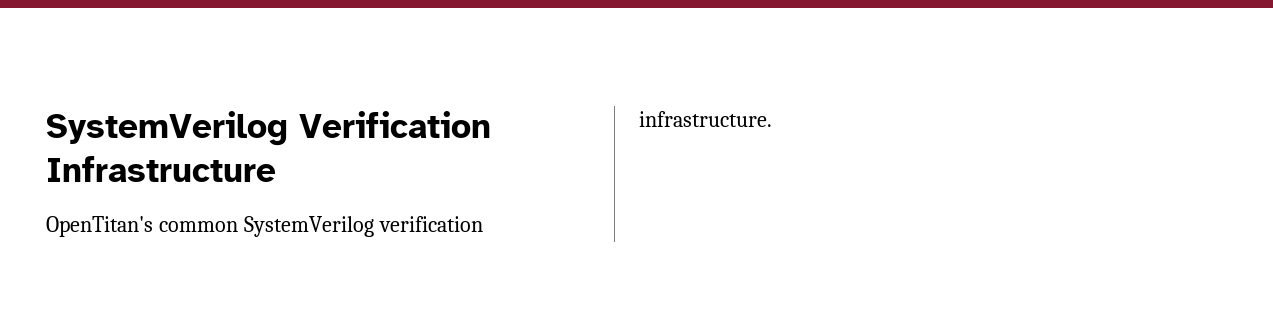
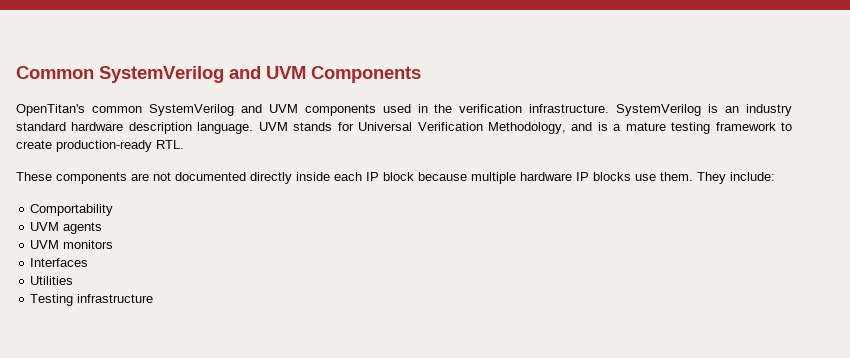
[46,111,491,146] [46,156,276,182] [46,216,483,237] [639,111,772,127] SystemVerilog Verification Infrastructure // OpenTitan's common SystemVerilog verification infrastructure. -> [16,66,421,83] [16,104,793,116] [16,122,792,134] [16,140,184,152] [16,172,775,184] [30,204,114,216] [30,222,103,234] [30,240,114,249] [30,258,89,267] [30,276,74,285] [30,294,154,306] Common SystemVerilog and UVM Components // OpenTitan's common SystemVerilog and UVM components used in the verification infrastructure. SystemVerilog is an industry standard hardware description language. UVM stands for Universal Verification Methodology, and is a mature testing framework to create production-ready RTL. // These components are not documented directly inside each IP block because multiple hardware IP blocks use them. They include: // Comportability // UVM agents // UVM monitors // Interfaces // Utilities // Testing infrastructure

